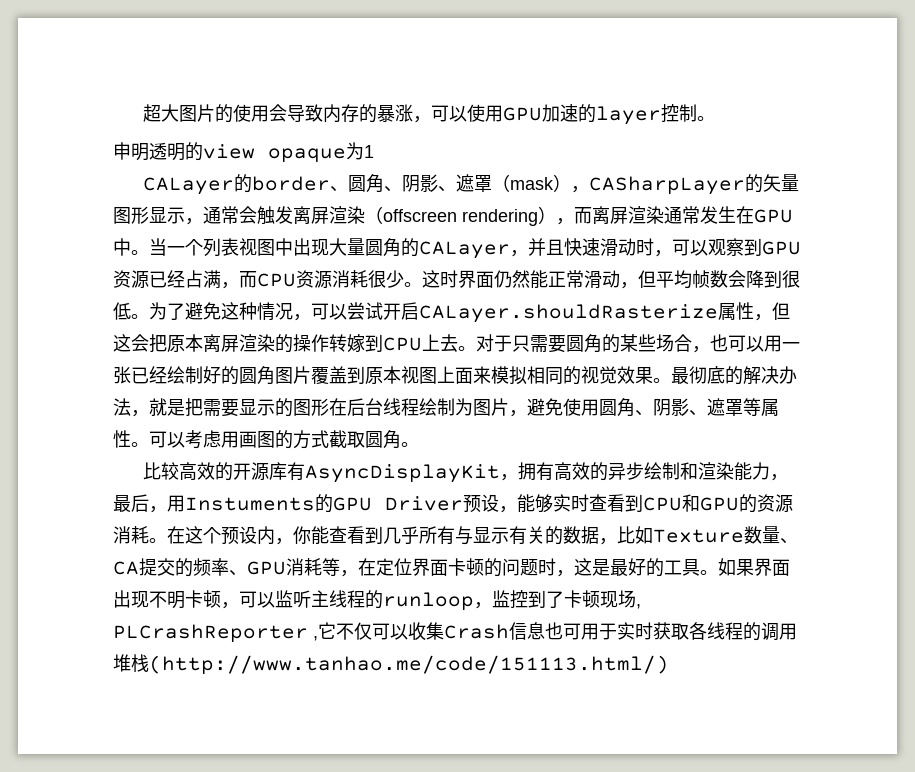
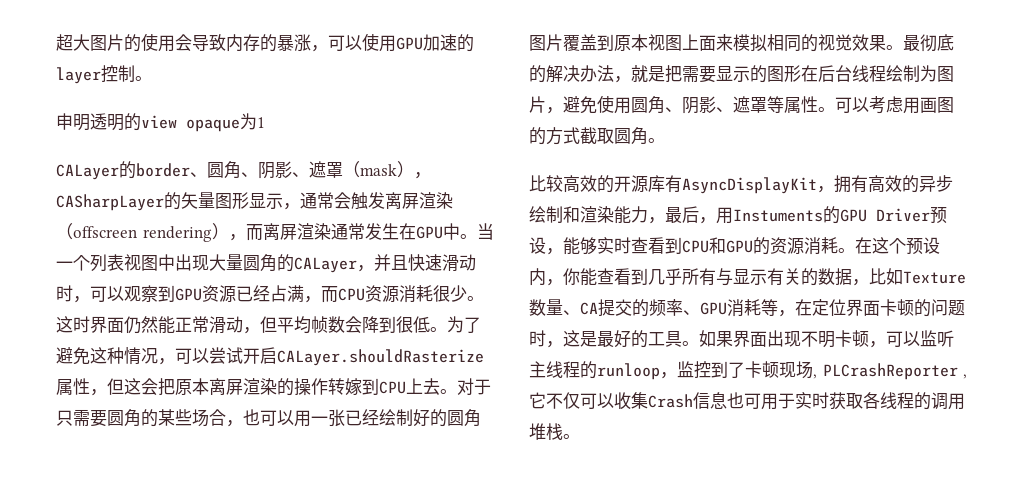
[149,655,669,675] (http://www.tanhao.me/code/151113.html/) -> [563,434,580,439] 。

